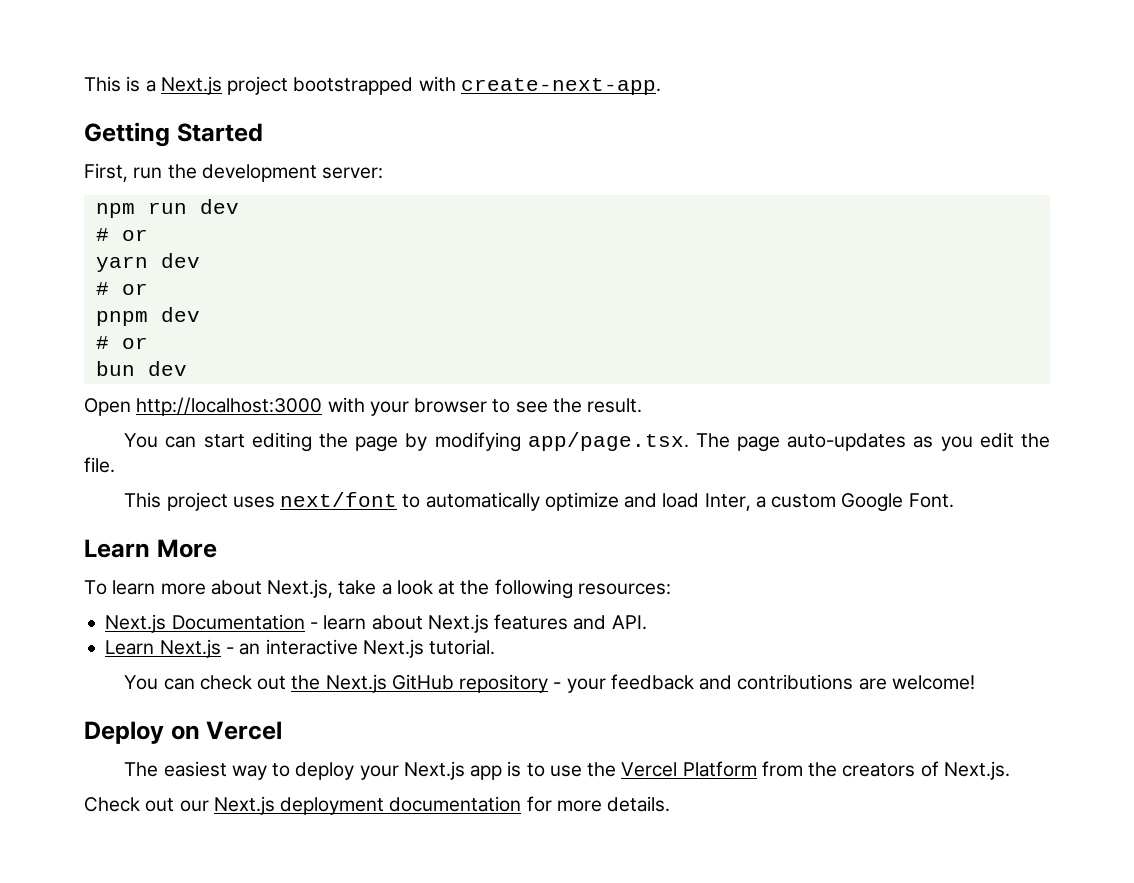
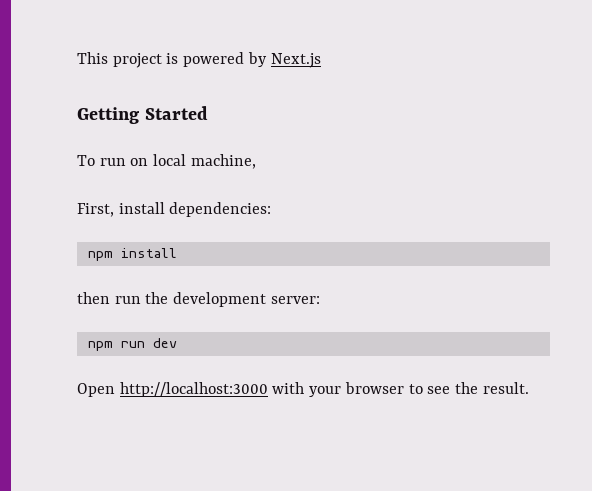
[84,76,661,95] [84,122,263,147] [84,163,128,182] This is a Next.js project bootstrapped with create-next-app. // Getting Started // First, -> [77,52,321,68] [77,106,208,124] [77,154,256,169] [77,202,272,217] [87,248,177,261] [77,292,110,304] This project is powered by Next.js // Getting Started // To run on local machine, // First, install dependencies: // npm install // then
[95,228,148,241] [95,253,200,272] [95,282,148,295] [95,307,200,326] [95,336,148,349] [95,361,187,376] // # or // yarn dev // # or // pnpm dev // # or // bun dev -> (177, 343) none
[124,432,1051,452] [84,457,115,473] [124,492,954,512] [84,539,217,558] [84,579,671,599] [105,614,647,633] [105,639,496,658] [124,674,975,693] [84,721,283,744] [124,761,1011,780] [84,796,671,815] // You can start editing the page by modifying app/page.tsx. The page auto-updates as you edit the file. // This project uses next/font to automatically optimize and load Inter, a custom Google Font. // Learn More // To learn more about Next.js, take a look at the following resources: // Next.js Documentation - learn about Next.js features and API. // Learn Next.js - an interactive Next.js tutorial. // You can check out the Next.js GitHub repository - your feedback and contributions are welcome! // Deploy on Vercel // The easiest way to deploy your Next.js app is to use the Vercel Platform from the creators of Next.js. // Check out our Next.js deployment documentation for more details. -> (529, 388) none

